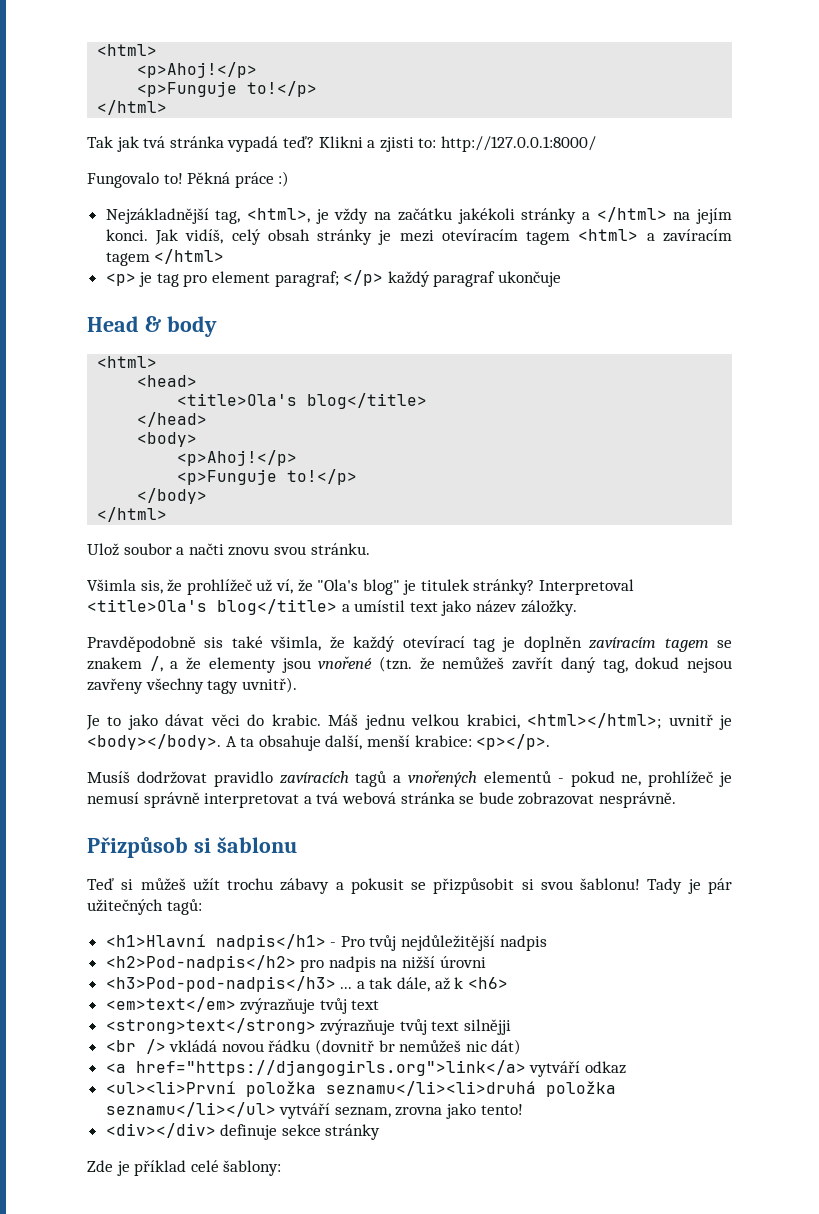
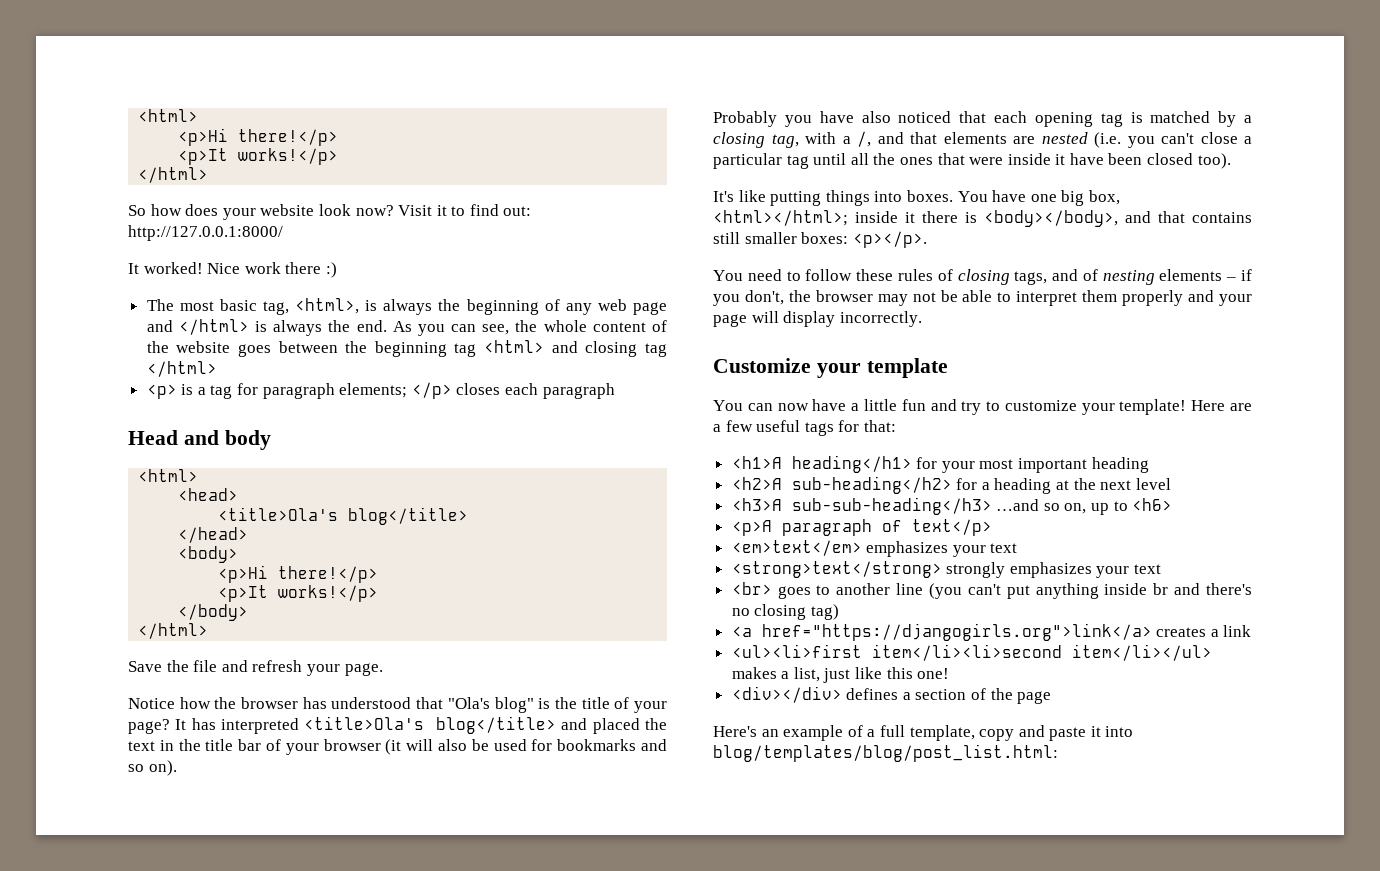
[97,44,158,56] [137,62,258,78] [137,81,318,97] [97,100,168,115] [87,136,596,152] [87,171,290,188] [105,207,732,224] [105,229,732,245] [105,249,225,266] [105,270,562,287] <html> // <p>Ahoj!</p> // <p>Funguje to!</p> // </html> // Tak jak tvá stránka vypadá teď? Klikni a zjisti to: http://127.0.0.1:8000/ // Fungovalo to! Pěkná práce :) // Nejzákladnější tag, <html>, je vždy na začátku jakékoli stránky a </html> na jejím konci. Jak vidíš, celý obsah stránky je mezi otevíracím tagem <html> a zavíracím tagem </html> // <p> je tag pro element paragraf; </p> každý paragraf ukončuje -> [138,109,199,122] [178,128,339,146] [178,148,339,165] [138,167,209,183] [128,204,532,220] [128,225,283,241] [128,262,337,278] [146,298,667,315] [146,319,667,336] [146,340,667,357] [146,361,217,377] [146,382,615,399] <html> // <p>Hi there!</p> // <p>It works!</p> // </html> // So how does your website look now? Visit it to find out: http://127.0.0.1:8000/ // It worked! Nice work there :) // The most basic tag, <html>, is always the beginning of any web page and </html> is always the end. As you can see, the whole content of the website goes between the beginning tag <html> and closing tag </html> // <p> is a tag for paragraph elements; </p> closes each paragraph
[144,316,161,332] & -> [183,430,219,445] and
[177,450,298,466] [177,469,358,485] [137,488,208,504] [97,507,168,522] [87,543,370,556] [87,579,635,595] [87,599,577,616] [87,636,732,652] [87,656,732,673] [87,677,297,694] [86,713,732,730] [87,734,551,751] [87,770,732,787] [87,792,676,808] [87,836,297,858] [87,878,732,894] [87,899,202,915] [105,934,547,951] [105,955,486,972] [105,976,508,992] <p>Ahoj!</p> // <p>Funguje to!</p> // </body> // </html> // Ulož soubor a načti znovu svou stránku. // Všimla sis, že prohlížeč už ví, že "Ola's blog" je titulek stránky? Interpretoval <title>Ola's blog</title> a umístil text jako název záložky. // Pravděpodobně sis také všimla, že každý otevírací tag je doplněn zavíracím tagem se znakem /, a že elementy jsou vnořené (tzn. že nemůžeš zavřít daný tag, dokud nejsou zavřeny všechny tagy uvnitř). // Je to jako dávat věci do krabic. Máš jednu velkou krabici, <html></html>; uvnitř je <body></body>. A ta obsahuje další, menší krabice: <p></p>. // Musíš dodržovat pravidlo zavíracích tagů a vnořených elementů - pokud ne, prohlížeč je nemusí správně interpretovat a tvá webová stránka se bude zobrazovat nesprávně. // Přizpůsob si šablonu // Teď si můžeš užít trochu zábavy a pokusit se přizpůsobit si svou šablonu! Tady je pár užitečných tagů: // <h1>Hlavní nadpis</h1> - Pro tvůj nejdůležitější nadpis // <h2>Pod-nadpis</h2> pro nadpis na nižší úrovni // <h3>Pod-pod-nadpis</h3> ... a tak dále, až k <h6> -> [218,565,379,583] [218,585,379,602] [178,604,249,621] [138,623,209,639] [128,660,383,676] [128,697,667,713] [128,716,667,734] [128,739,668,755] [128,760,177,776] [713,111,1252,127] [713,131,1252,148] [713,153,1231,169] [713,190,1120,206] [713,210,1252,227] [713,231,927,248] [713,269,1252,285] [713,290,1252,306] [713,311,922,327] [713,358,948,378] [713,399,1252,415] [713,420,896,436] [731,455,1149,473] [731,476,1171,494] [731,497,1173,515] [731,519,992,536] <p>Hi there!</p> // <p>It works!</p> // </body> // </html> // Save the file and refresh your page. // Notice how the browser has understood that "Ola's blog" is the title of your page? It has interpreted <title>Ola's blog</title> and placed the text in the title bar of your browser (it will also be used for bookmarks and so on). // Probably you have also noticed that each opening tag is matched by a closing tag, with a /, and that elements are nested (i.e. you can't close a particular tag until all the ones that were inside it have been closed too). // It's like putting things into boxes. You have one big box, <html></html>; inside it there is <body></body>, and that contains still smaller boxes: <p></p>. // You need to follow these rules of closing tags, and of nesting elements – if you don't, the browser may not be able to interpret them properly and your page will display incorrectly. // Customize your template // You can now have a little fun and try to customize your template! Here are a few useful tags for that: // <h1>A heading</h1> for your most important heading // <h2>A sub-heading</h2> for a heading at the next level // <h3>A sub-sub-heading</h3> …and so on, up to <h6> // <p>A paragraph of text</p>
[240,998,347,1014] zvýrazňuje tvůj -> [866,541,986,557] emphasizes your
[320,1019,512,1035] [105,1039,522,1055] [105,1060,626,1077] [105,1081,616,1097] [105,1102,523,1119] [105,1123,381,1140] [87,1160,282,1176] zvýrazňuje tvůj text silnějji // <br /> vkládá novou řádku (dovnitř br nemůžeš nic dát) // <a href="https://djangogirls.org">link</a> vytváří odkaz // <ul><li>První položka seznamu</li><li>druhá položka seznamu</li></ul> vytváří seznam, zrovna jako tento! // <div></div> definuje sekce stránky // Zde je příklad celé šablony: -> [946,562,1162,578] [731,582,1252,599] [731,604,839,620] [731,623,1252,641] [731,644,1212,661] [731,667,950,683] [731,686,1052,704] [713,725,1134,741] [713,744,1058,762] strongly emphasizes your text // <br> goes to another line (you can't put anything inside br and there's no closing tag) // <a href="https://djangogirls.org">link</a> creates a link // <ul><li>first item</li><li>second item</li></ul> makes a list, just like this one! // <div></div> defines a section of the page // Here's an example of a full template, copy and paste it into blog/templates/blog/post_list.html:

